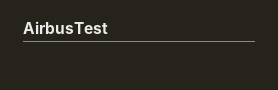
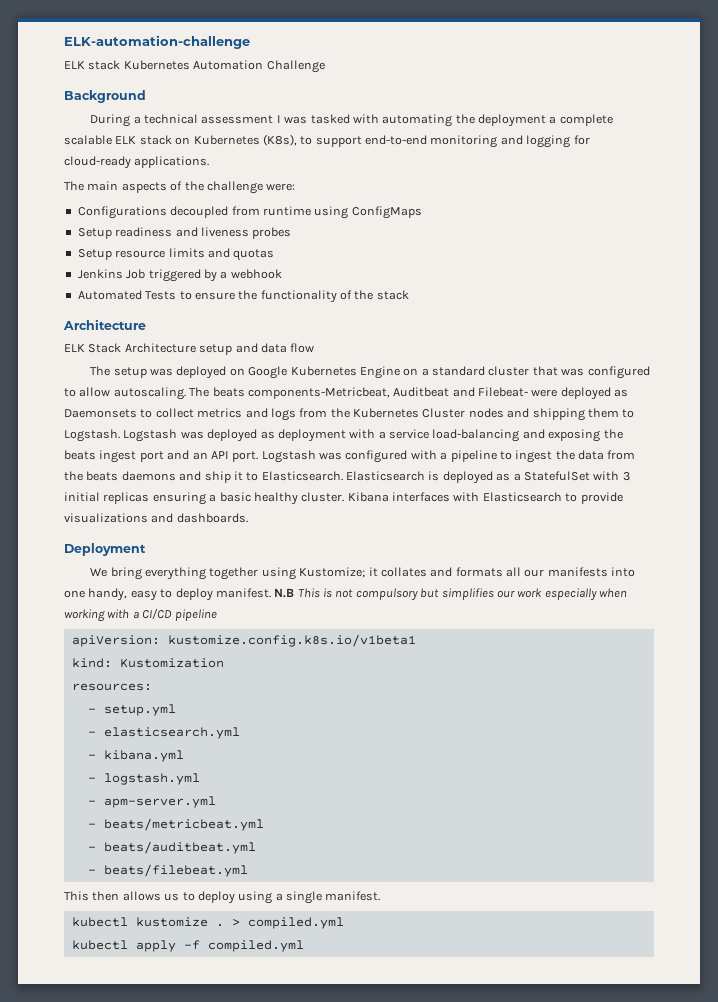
[23,21,108,34] AirbusTest -> [64,35,250,49] [64,60,325,73] [64,90,146,103] [90,114,613,127] [64,134,590,148] [64,156,210,169] [64,181,296,194] [77,206,422,219] [77,227,292,239] [77,248,275,261] [77,269,282,282] [77,290,409,303] [63,319,146,330] [64,343,315,355] [90,366,650,379] [64,387,629,400] [64,408,635,421] [64,429,623,442] [64,450,636,463] [64,471,630,484] [64,492,623,505] [64,513,248,523] [64,543,146,556] [90,567,636,580] [64,588,627,601] [64,608,217,622] [71,634,416,647] [71,658,224,668] [71,683,152,691] [87,704,176,716] [87,727,240,739] [87,750,184,762] [87,773,200,785] [87,796,216,808] [87,818,264,831] [87,841,256,854] [87,864,248,877] [64,891,381,904] [71,917,344,929] [71,940,304,952] ELK-automation-challenge // ELK stack Kubernetes Automation Challenge // Background // During a technical assessment I was tasked with automating the deployment a complete scalable ELK stack on Kubernetes (K8s), to support end-to-end monitoring and logging for cloud-ready applications. // The main aspects of the challenge were: // Configurations decoupled from runtime using ConfigMaps // Setup readiness and liveness probes // Setup resource limits and quotas // Jenkins Job triggered by a webhook // Automated Tests to ensure the functionality of the stack // Architecture // ELK Stack Architecture setup and data flow // The setup was deployed on Google Kubernetes Engine on a standard cluster that was configured to allow autoscaling. The beats components-Metricbeat, Auditbeat and Filebeat- were deployed as Daemonsets to collect metrics and logs from the Kubernetes Cluster nodes and shipping them to Logstash. Logstash was deployed as deployment with a service load-balancing and exposing the beats ingest port and an API port. Logstash was configured with a pipeline to ingest the data from the beats daemons and ship it to Elasticsearch. Elasticsearch is deployed as a StatefulSet with 3 initial replicas ensuring a basic healthy cluster. Kibana interfaces with Elasticsearch to provide visualizations and dashboards. // Deployment // We bring everything together using Kustomize; it collates and formats all our manifests into one handy, easy to deploy manifest. N.B This is not compulsory but simplifies our work especially when working with a CI/CD pipeline // apiVersion: kustomize.config.k8s.io/v1beta1 // kind: Kustomization // resources: // - setup.yml // - elasticsearch.yml // - kibana.yml // - logstash.yml // - apm-server.yml // - beats/metricbeat.yml // - beats/auditbeat.yml // - beats/filebeat.yml // This then allows us to deploy using a single manifest. // kubectl kustomize . > compiled.yml // kubectl apply -f compiled.yml

